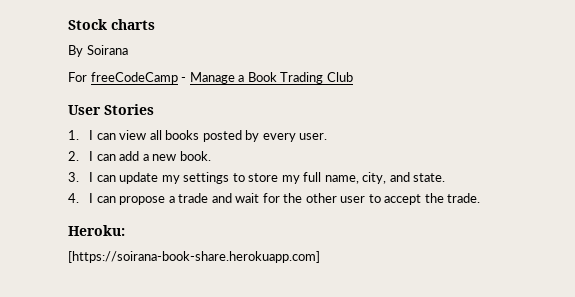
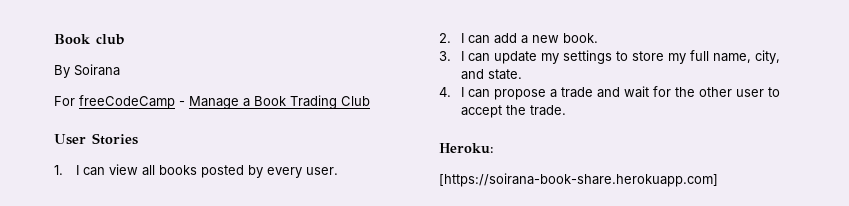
[68,19,155,30] Stock charts -> [54,34,124,45] Book club

